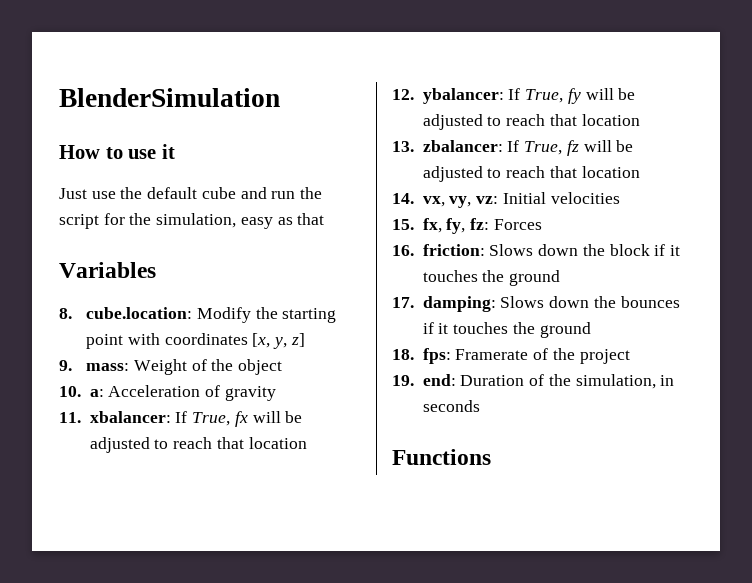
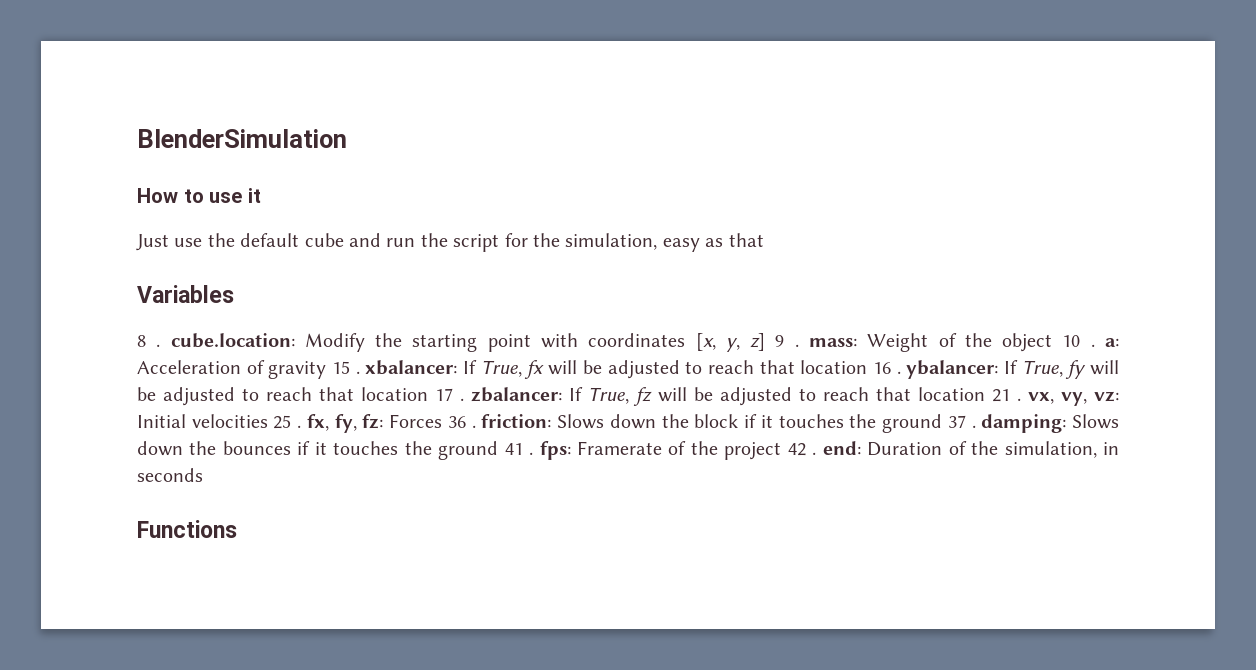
[59,308,72,319] 8. -> [137,335,161,347] 8 .
[59,360,72,371] // 9. -> [775,335,799,347] 9 .
[59,386,81,397] // 10. -> [1062,335,1095,347] 10 .
[59,412,81,423] // 11. -> [332,361,360,374] 15 .
[392,89,414,100] // 12. -> [872,362,901,374] 16 .
[392,141,414,152] // 13. -> [435,388,465,401] 17 .
[392,193,414,204] // 14. -> [991,389,1021,402] 21 .
[392,219,414,230] // 15. -> [273,415,302,429] 25 .
[392,245,414,256] // 16. -> [447,416,476,428] 36 .
[392,297,414,308] // 17. -> [947,415,976,428] 37 .
[392,349,414,360] // 18. -> [504,443,534,455] 41 .
[392,375,414,386] // 19. -> [787,443,817,456] 42 .

